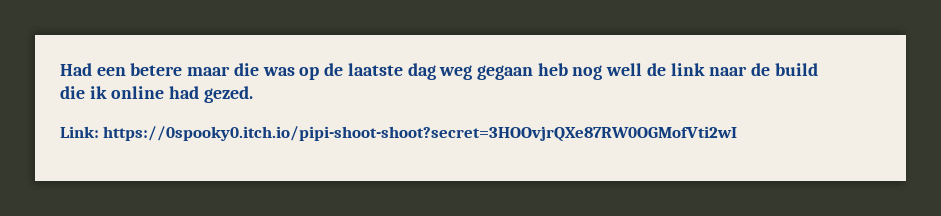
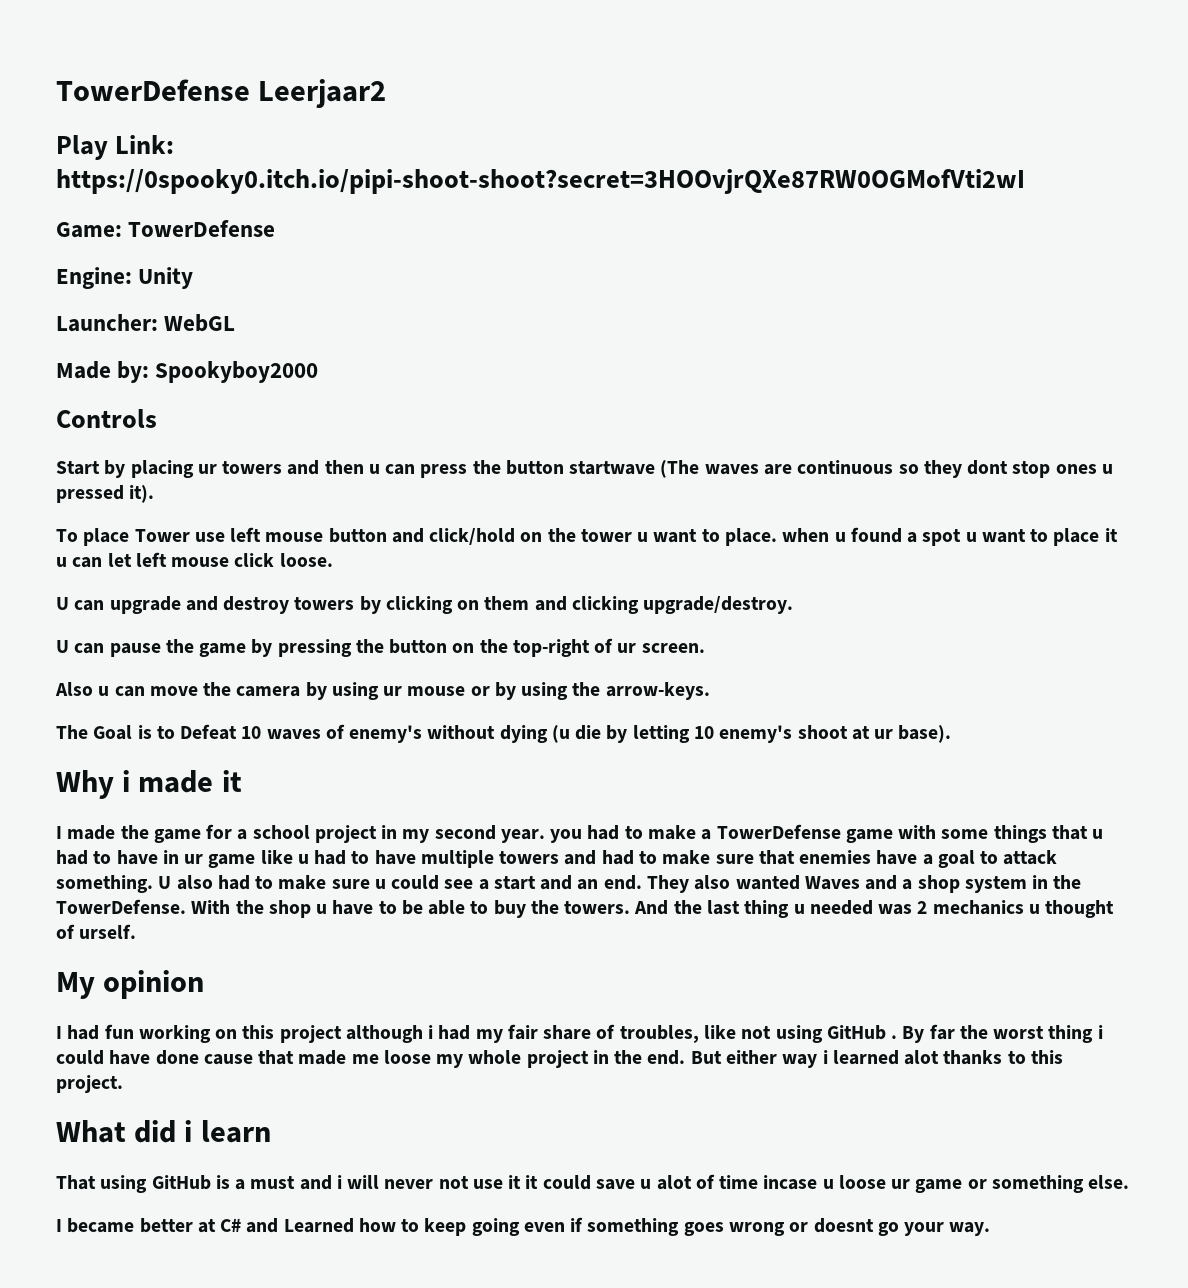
[60,63,818,80] [60,86,253,103] [60,126,738,142] Had een betere maar die was op de laatste dag weg gegaan heb nog well de link naar de build die ik online had gezed. // Link: https://0spooky0.itch.io/pipi-shoot-shoot?secret=3HOOvjrQXe87RW0OGMofVti2wI -> [56,79,387,108] [56,135,175,160] [56,169,1025,194] [56,220,276,238] [56,267,194,289] [56,314,236,332] [56,361,319,383] [56,409,157,428] [56,460,1113,478] [56,485,155,503] [56,527,1118,546] [56,552,333,568] [56,596,794,614] [56,638,705,657] [55,682,710,700] [56,724,952,743] [56,770,242,799] [56,824,1104,843] [56,850,1058,868] [56,875,1082,893] [56,899,1115,918] [56,924,137,939] [56,970,205,999] [56,1024,1103,1043] [56,1050,1063,1068] [56,1075,123,1093] [56,1120,271,1143] [56,1174,1130,1193] [56,1217,991,1236] TowerDefense Leerjaar2 // Play Link: https://0spooky0.itch.io/pipi-shoot-shoot?secret=3HOOvjrQXe87RW0OGMofVti2wI // Game: TowerDefense // Engine: Unity // Launcher: WebGL // Made by: Spookyboy2000 // Controls // Start by placing ur towers and then u can press the button startwave (The waves are continuous so they dont stop ones u pressed it). // To place Tower use left mouse button and click/hold on the tower u want to place. when u found a spot u want to place it u can let left mouse click loose. // U can upgrade and destroy towers by clicking on them and clicking upgrade/destroy. // U can pause the game by pressing the button on the top-right of ur screen. // Also u can move the camera by using ur mouse or by using the arrow-keys. // The Goal is to Defeat 10 waves of enemy's without dying (u die by letting 10 enemy's shoot at ur base). // Why i made it // I made the game for a school project in my second year. you had to make a TowerDefense game with some things that u had to have in ur game like u had to have multiple towers and had to make sure that enemies have a goal to attack something. U also had to make sure u could see a start and an end. They also wanted Waves and a shop system in the TowerDefense. With the shop u have to be able to buy the towers. And the last thing u needed was 2 mechanics u thought of urself. // My opinion // I had fun working on this project although i had my fair share of troubles, like not using GitHub . By far the worst thing i could have done cause that made me loose my whole project in the end. But either way i learned alot thanks to this project. // What did i learn // That using GitHub is a must and i will never not use it it could save u alot of time incase u loose ur game or something else. // I became better at C# and Learned how to keep going even if something goes wrong or doesnt go your way.

